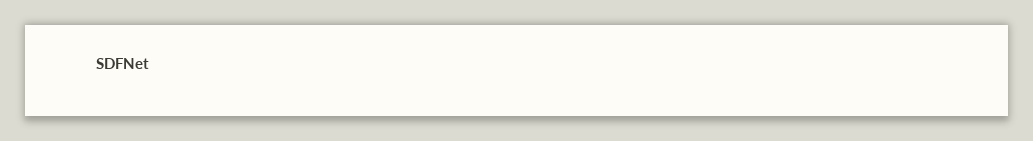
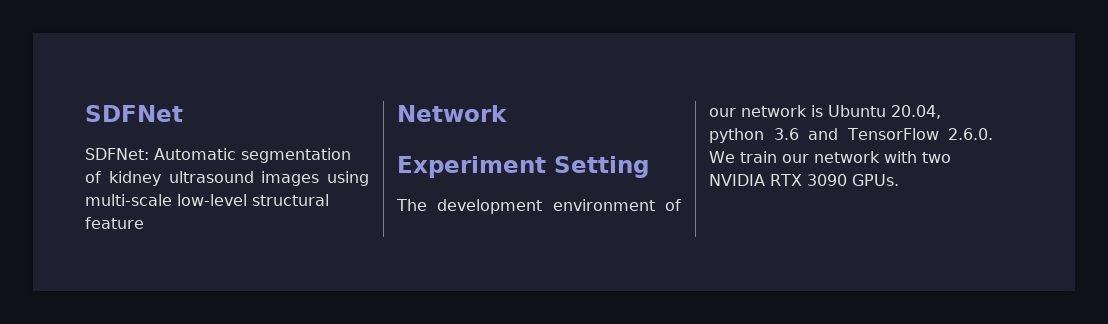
(149, 63) none -> [85,148,351,163] [85,171,369,186] [85,194,329,206] [85,217,144,229] [397,105,507,122] [397,156,649,178] [396,199,681,214] [709,105,941,119] [709,128,993,143] [709,151,951,163] [709,174,899,186] // SDFNet: Automatic segmentation of kidney ultrasound images using multi-scale low-level structural feature // Network // Experiment Setting // The development environment of our network is Ubuntu 20.04, python 3.6 and TensorFlow 2.6.0. We train our network with two NVIDIA RTX 3090 GPUs.

